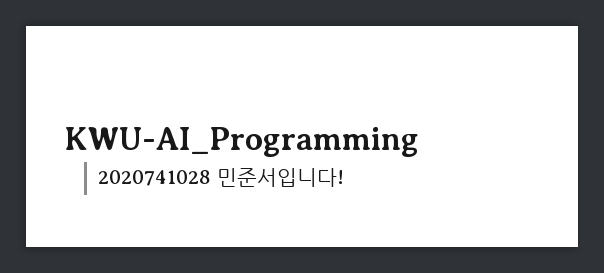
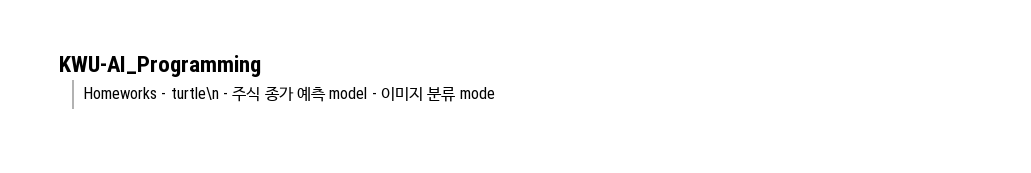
[97,168,344,187] 2020741028 민준서입니다! -> [83,86,495,102] Homeworks - turtle\n - 주식 종가 예측 model - 이미지 분류 mode

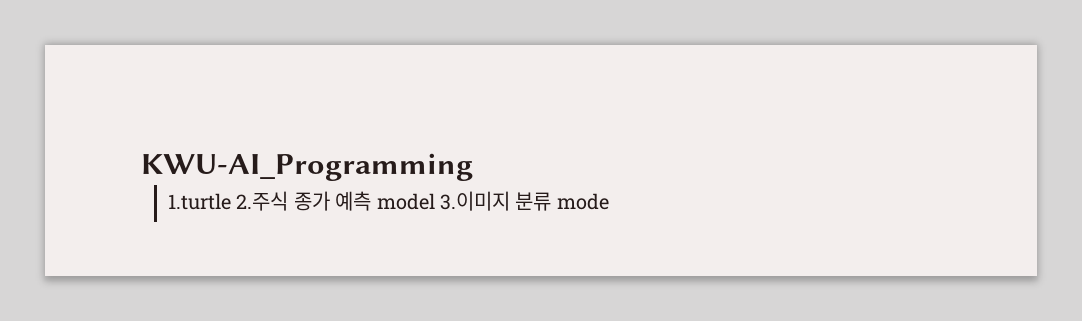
[83,86,261,102] Homeworks - turtle\n - 주식 -> [167,191,289,211] 1.turtle 2.주식
[371,87,423,101] - 이미지 -> [439,191,510,211] 3.이미지

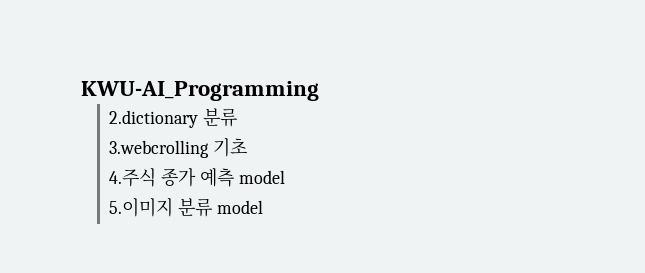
[167,191,289,211] 1.turtle 2.주식 -> [109,108,238,128] [109,138,248,158] [109,168,157,187] 2.dictionary 분류 // 3.webcrolling 기초 // 4.주식
[439,191,609,211] 3.이미지 분류 mode -> [109,197,264,217] // 5.이미지 분류 model

